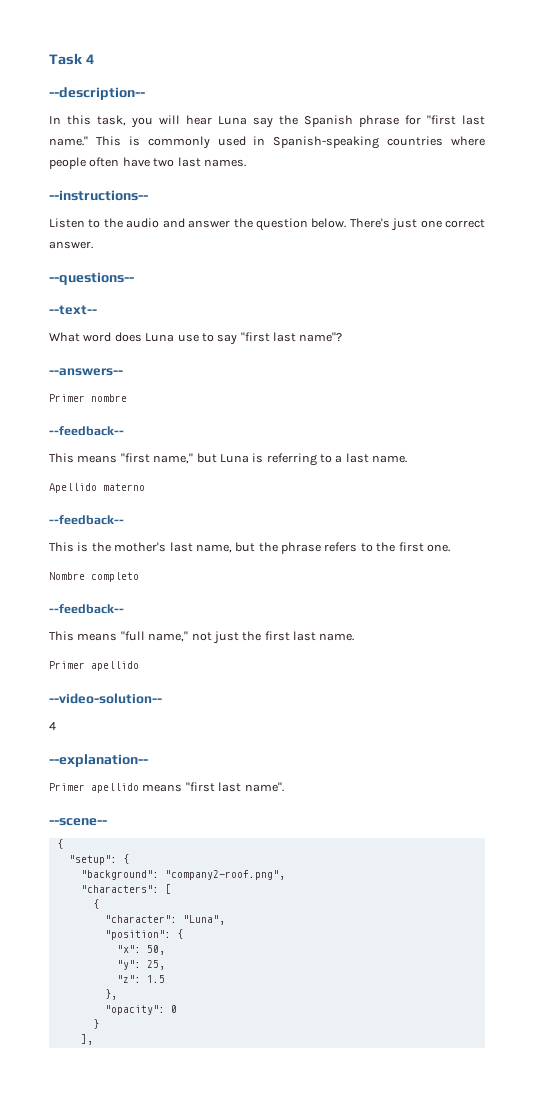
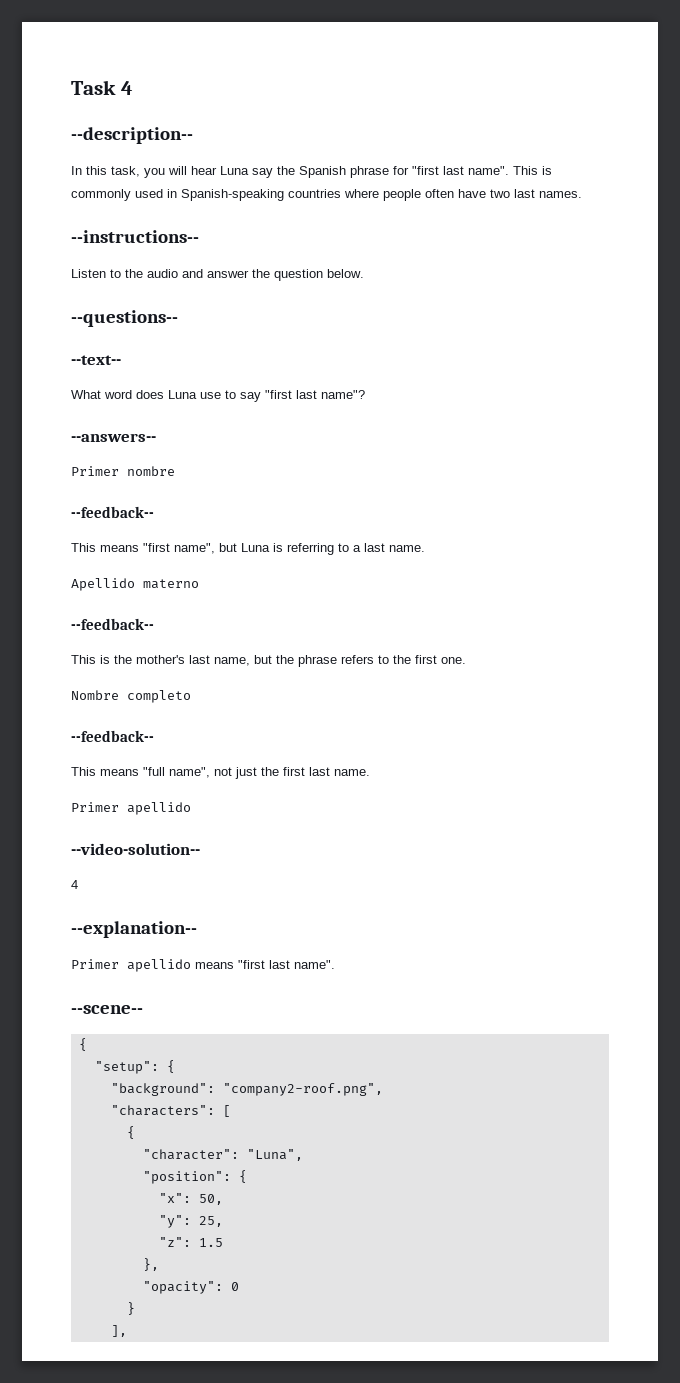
[49,136,88,146] name." -> [468,166,509,175] name".
[349,218,486,231] [49,241,93,249] There's just one correct answer. -> (364, 273) none
[153,453,194,464] name," -> [174,543,215,554] name",
[148,631,189,642] name," -> [169,767,210,778] name",

